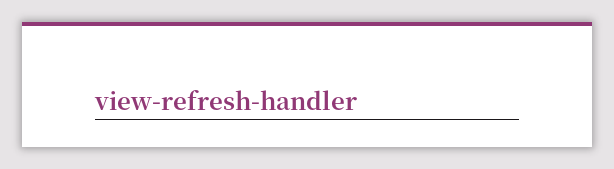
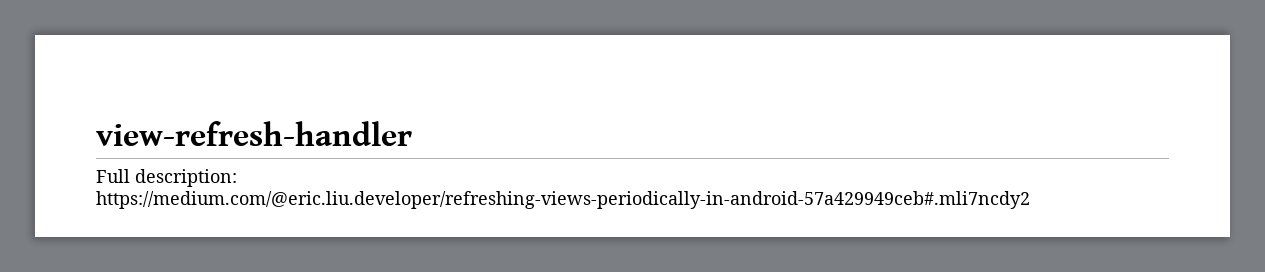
(357, 99) none -> [96,169,237,187] [96,191,1030,209] // Full description: https://medium.com/@eric.liu.developer/refreshing-views-periodically-in-android-57a429949ceb#.mli7ncdy2

